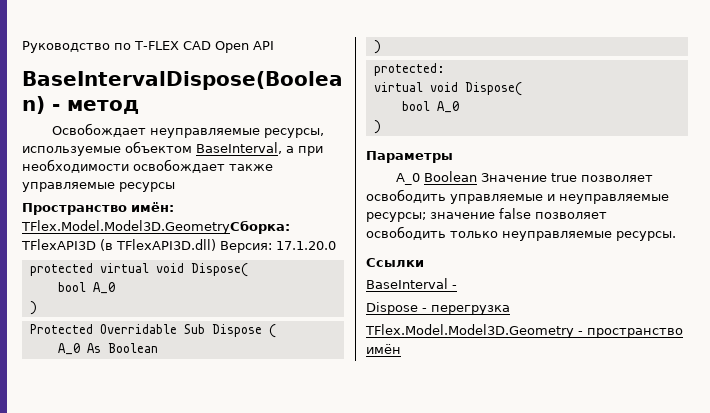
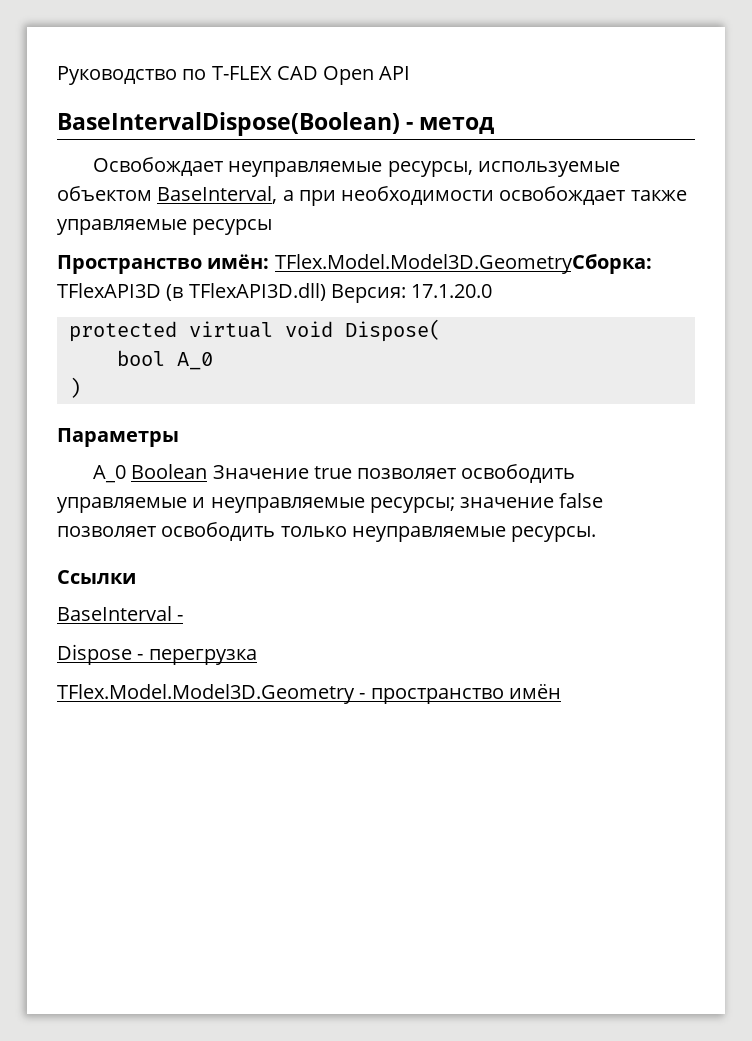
[29,324,276,338] [57,343,158,355] [373,40,381,54] [373,63,445,76] [373,82,522,96] [401,101,459,113] [373,120,381,134] // Protected Overridable Sub Dispose ( // A_0 As Boolean // ) // protected: // virtual void Dispose( // bool A_0 // ) -> (81, 387) none

